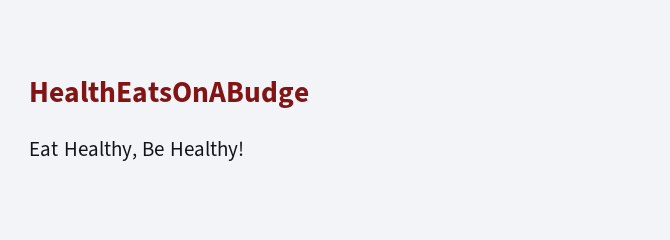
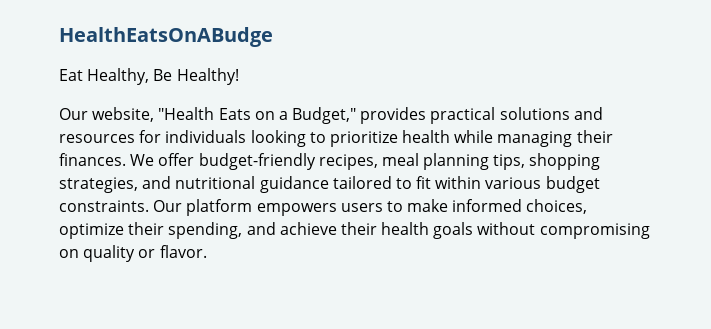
(245, 151) none -> [59,107,603,124] [59,130,613,147] [59,153,601,170] [59,176,600,193] [59,199,588,216] [59,222,650,239] [59,245,207,262] // Our website, "Health Eats on a Budget," provides practical solutions and resources for individuals looking to prioritize health while managing their finances. We offer budget-friendly recipes, meal planning tips, shopping strategies, and nutritional guidance tailored to fit within various budget constraints. Our platform empowers users to make informed choices, optimize their spending, and achieve their health goals without compromising on quality or flavor.

